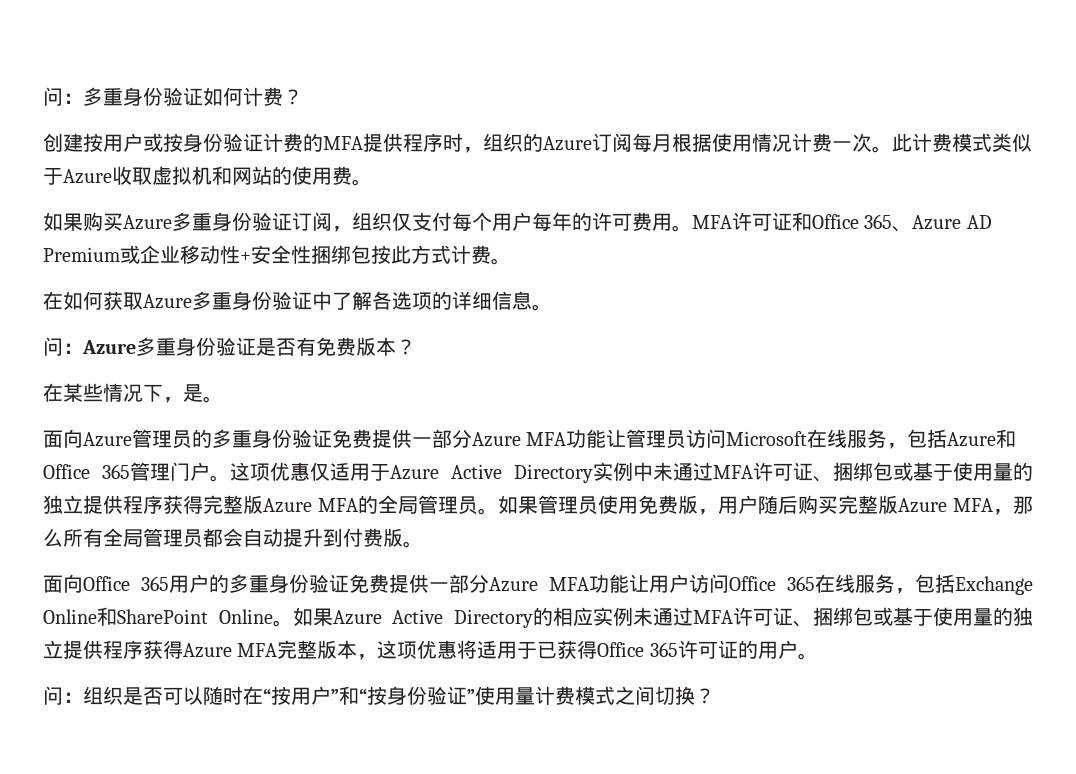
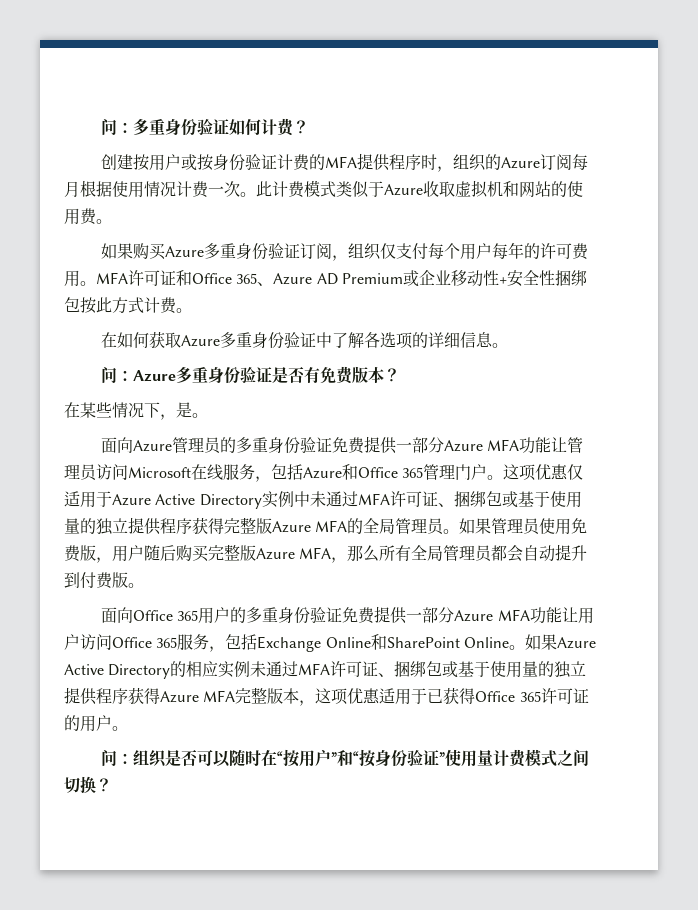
[815,574,855,593] 在线 -> (178, 642) none
[457,640,478,659] 将 -> (381, 696) none

